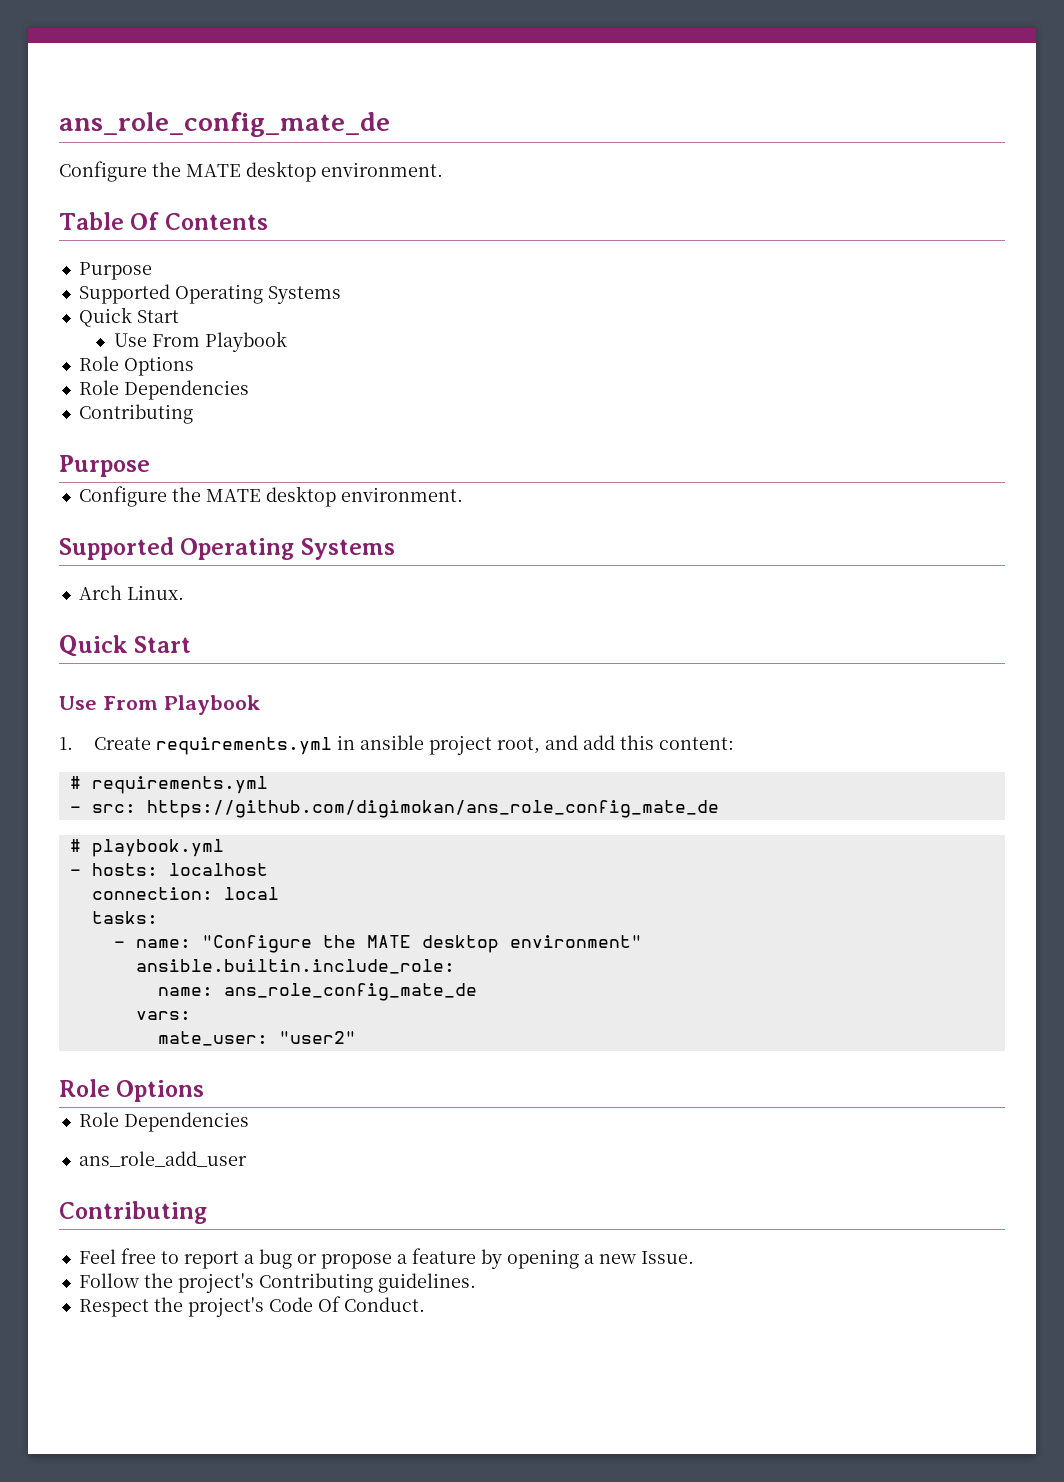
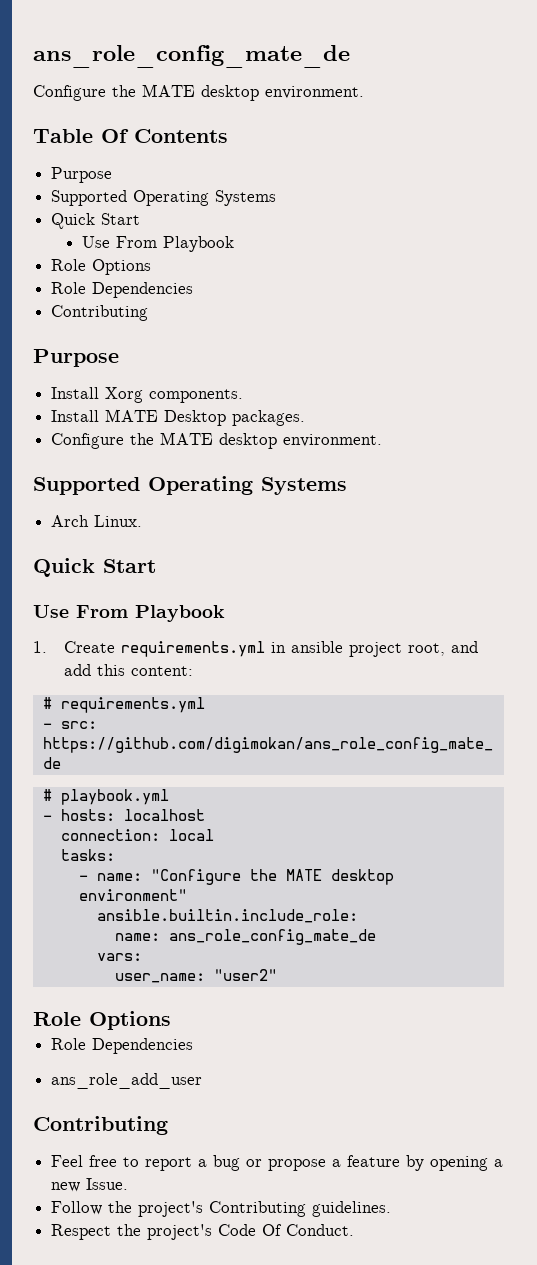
(150, 466) none -> [51,387,244,403] [51,409,306,426] // Install Xorg components. // Install MATE Desktop packages.
[157,1031,268,1046] mate_user: -> [114,973,205,983] user_name:

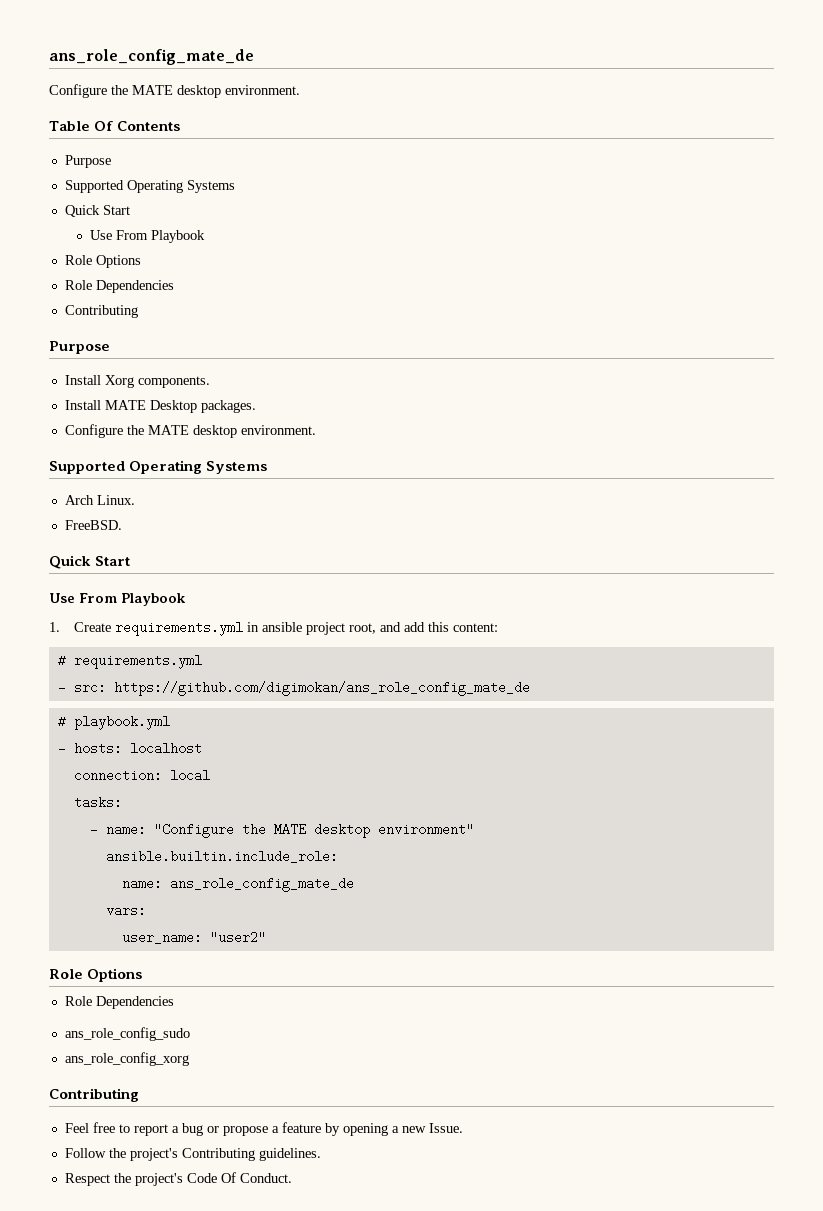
(143, 521) none -> [64,520,122,530] // FreeBSD.
[51,1073,203,1089] ans_role_add_user -> [64,1027,190,1041] [64,1052,189,1066] ans_role_config_sudo // ans_role_config_xorg

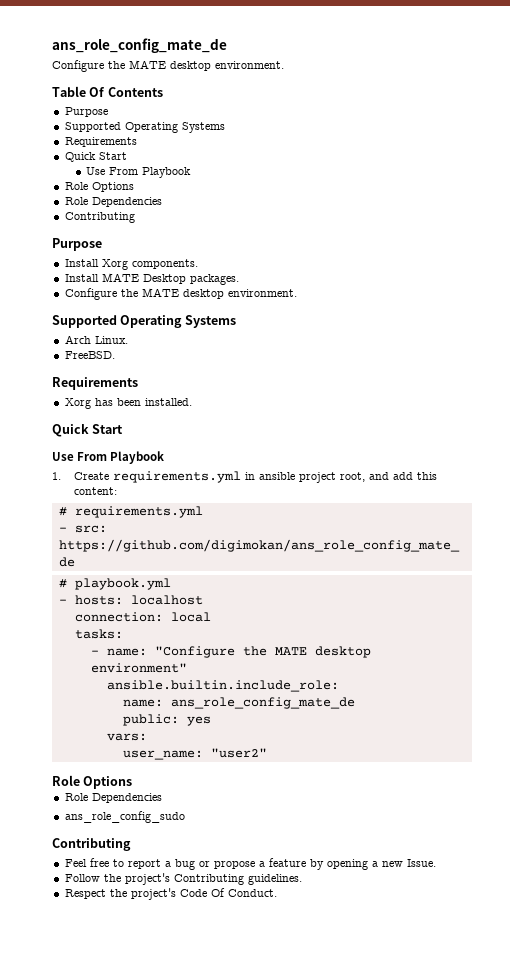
(235, 186) none -> [64,137,137,147] // Requirements
(122, 525) none -> [52,377,138,390] [64,398,192,409] // Requirements // Xorg has been installed.
(354, 884) none -> [122,714,211,726] // public: yes
[64,1052,189,1066] // ans_role_config_xorg -> (185, 817) none

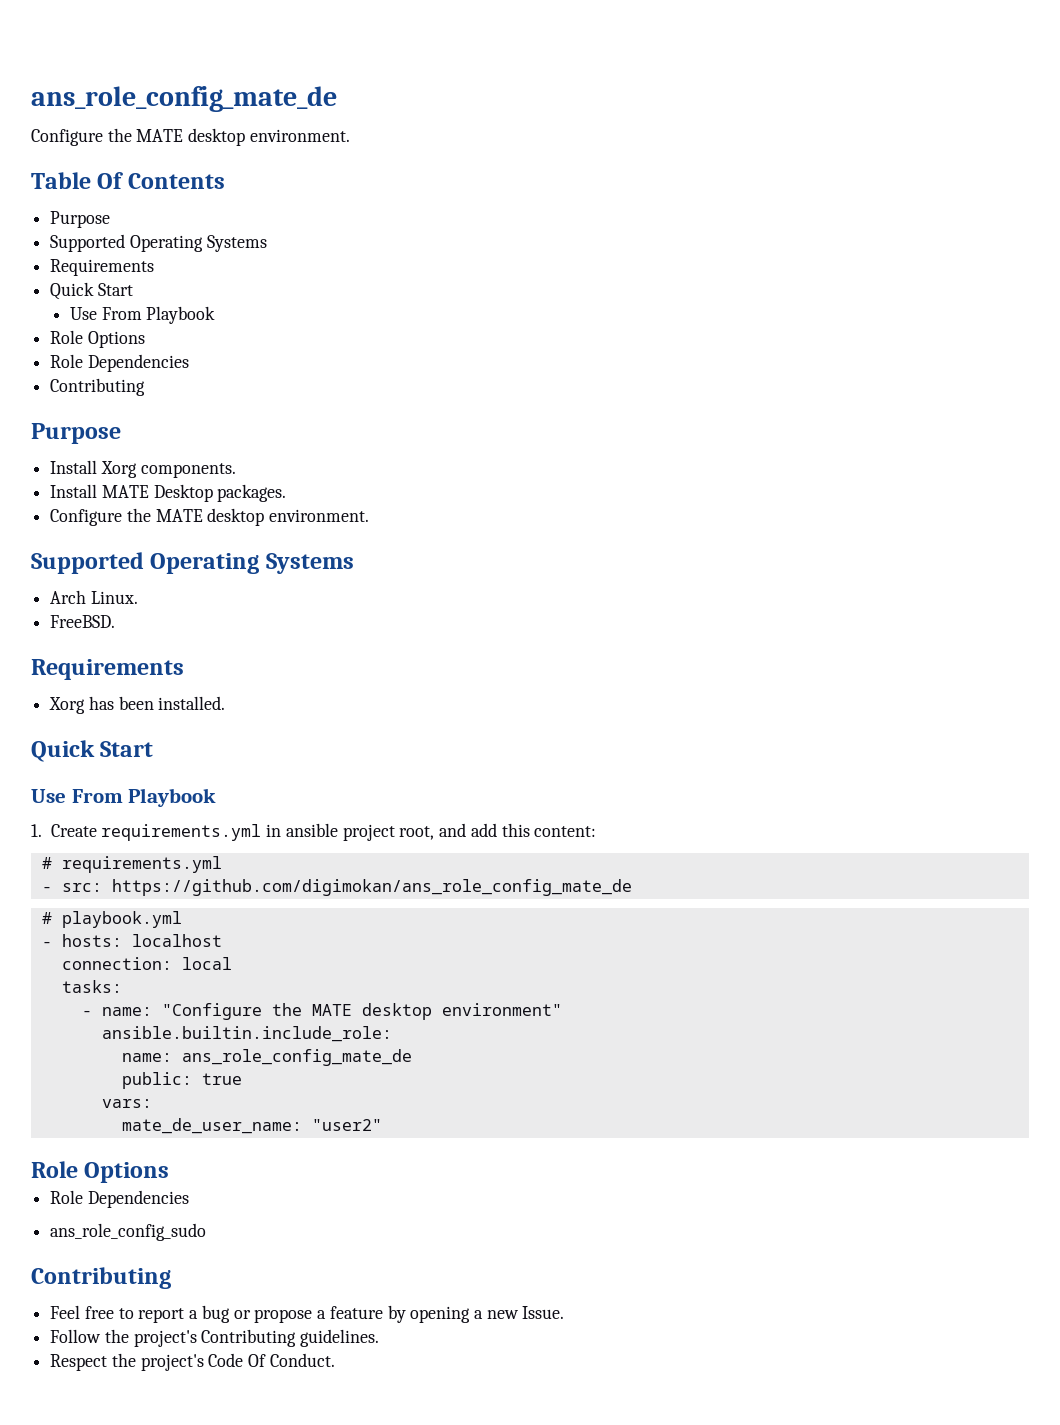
[186,716,211,726] yes -> [201,1073,242,1085] true
[122,750,203,760] user_name: -> [121,1118,302,1134] mate_de_user_name:

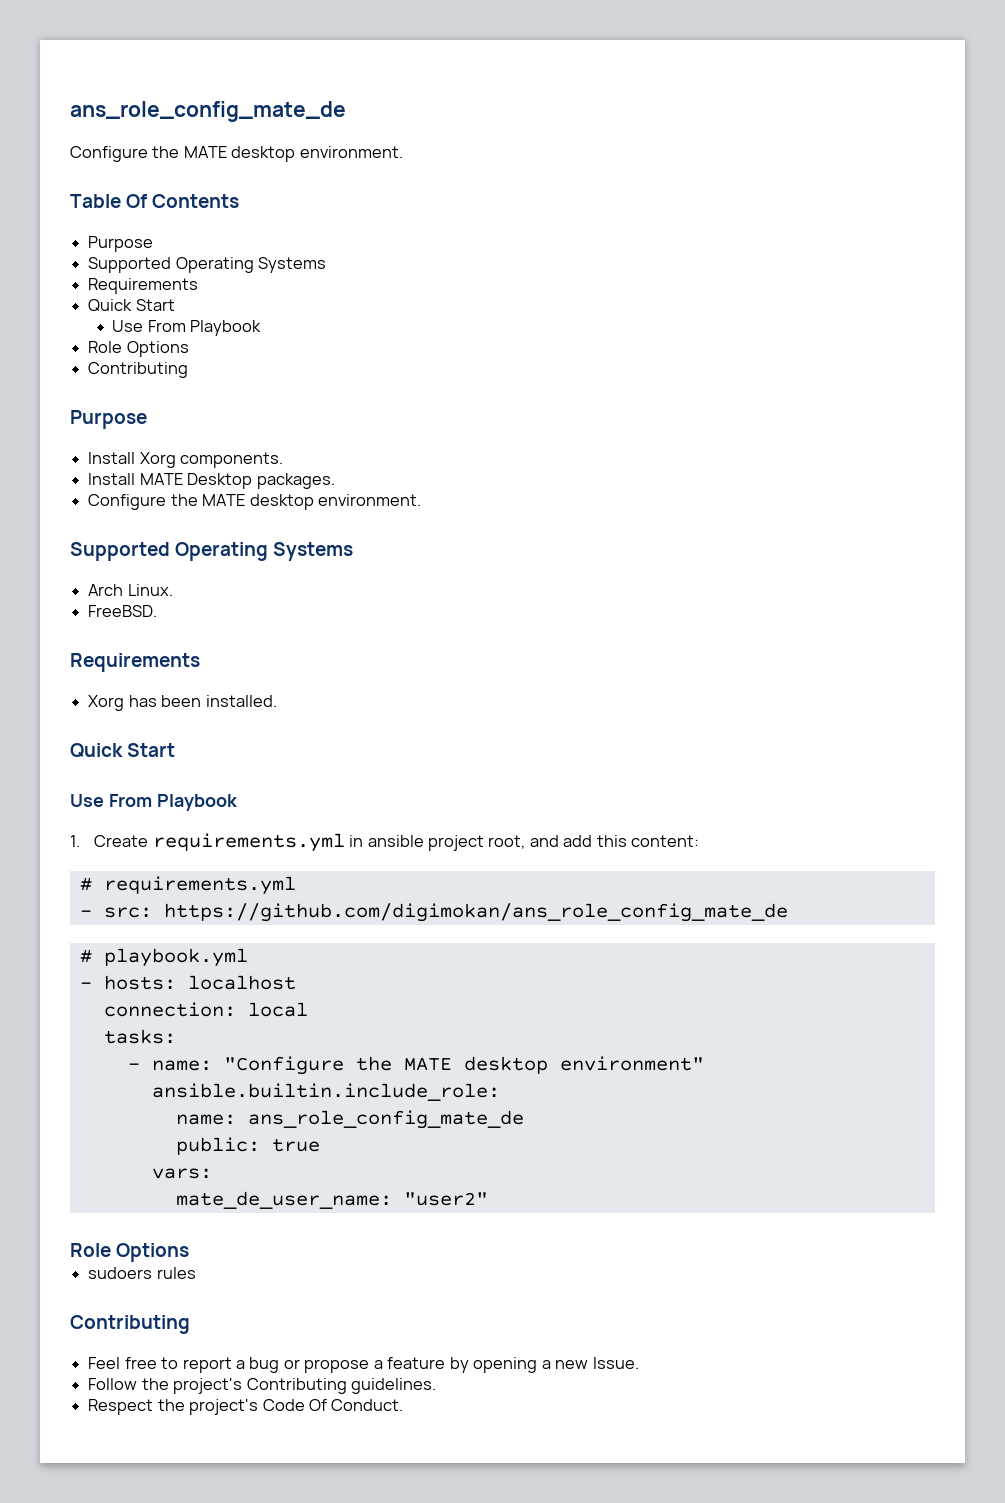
[50,354,189,372] // Role Dependencies -> (189, 349) none
[50,1190,189,1208] [50,1223,207,1241] Role Dependencies // ans_role_config_sudo -> [88,1267,196,1279] sudoers rules

